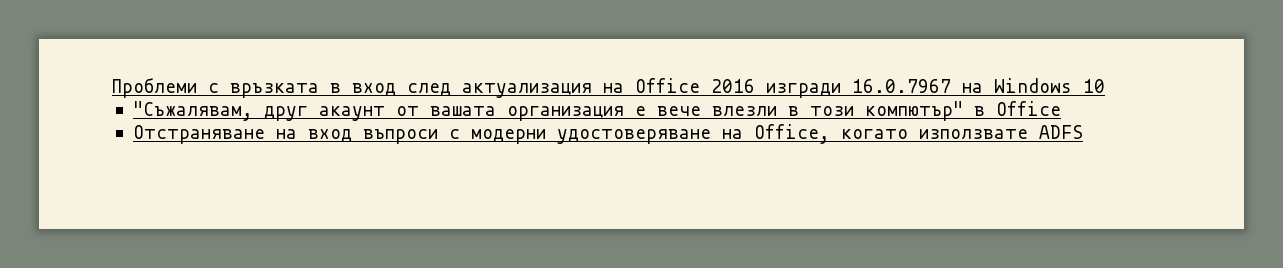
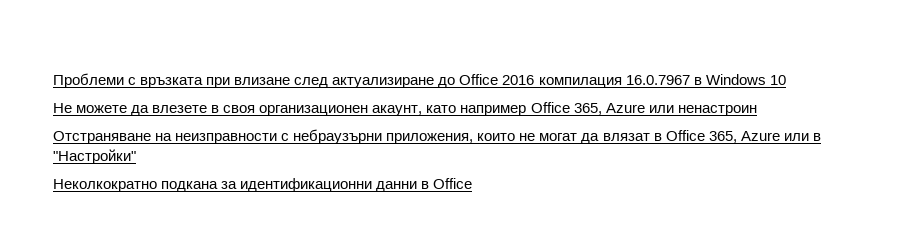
[330,78,1105,98] [132,101,1061,121] [132,124,1083,144] в вход след актуализация на Office 2016 изгради 16.0.7967 на Windows 10 // "Съжалявам, друг акаунт от вашата организация е вече влезли в този компютър" в Office // Отстраняване на вход въпроси с модерни удостоверяване на Office, когато използвате ADFS -> [206,74,786,88] [53,102,757,116] [53,129,821,144] [53,149,136,164] [53,178,473,192] при влизане след актуализиране до Office 2016 компилация 16.0.7967 в Windows 10 // Не можете да влезете в своя организационен акаунт, като например Office 365, Azure или ненастроин // Отстраняване на неизправности с небраузърни приложения, които не могат да влязат в Office 365, Azure или в "Настройки" // Неколкократно подкана за идентификационни данни в Office

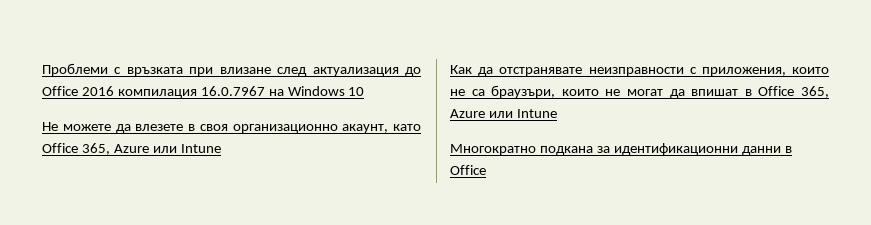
[332,77,435,88] актуализиране -> [312,67,399,76] актуализация
[693,77,702,85] в -> [268,89,284,96] на
[259,105,369,116] организационен -> [232,124,338,133] организационно
[460,102,757,116] [53,131,173,144] например Office 365, Azure или ненастроин // Отстраняване на -> [42,143,221,155] [450,65,583,76] Office 365, Azure или Intune // Как да отстранявате
[293,129,383,144] небраузърни -> (697, 70) none
(536, 137) none -> [471,85,621,98] са браузъри, които не
[602,133,650,141] влязат -> [691,89,739,96] впишат
[812,133,821,141] [53,149,136,164] [53,179,157,192] в "Настройки" // Неколкократно -> [516,109,557,118] [450,144,536,155] Intune // Многократно

